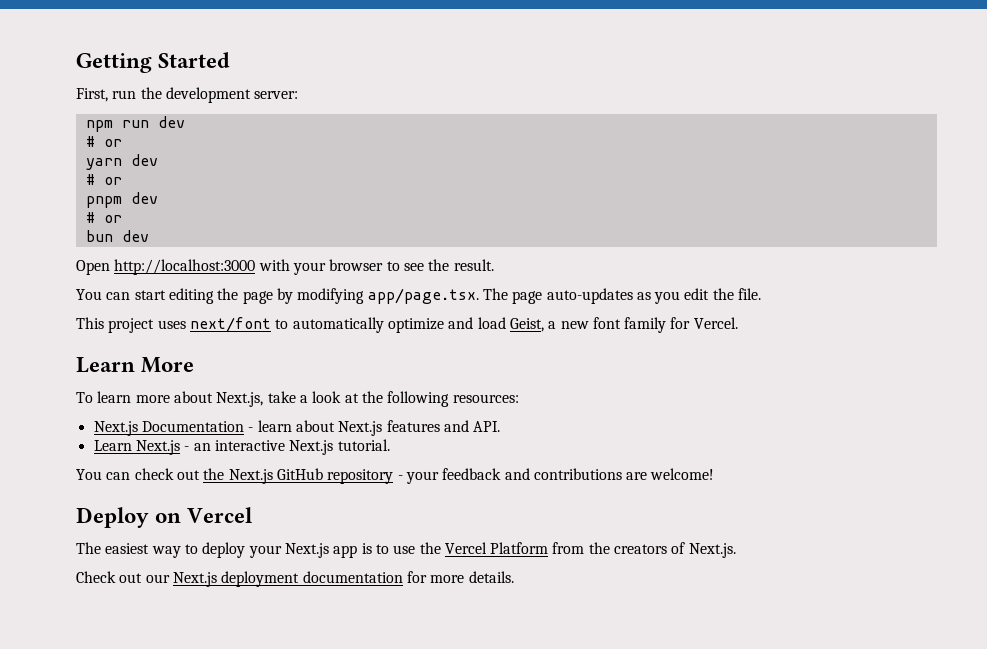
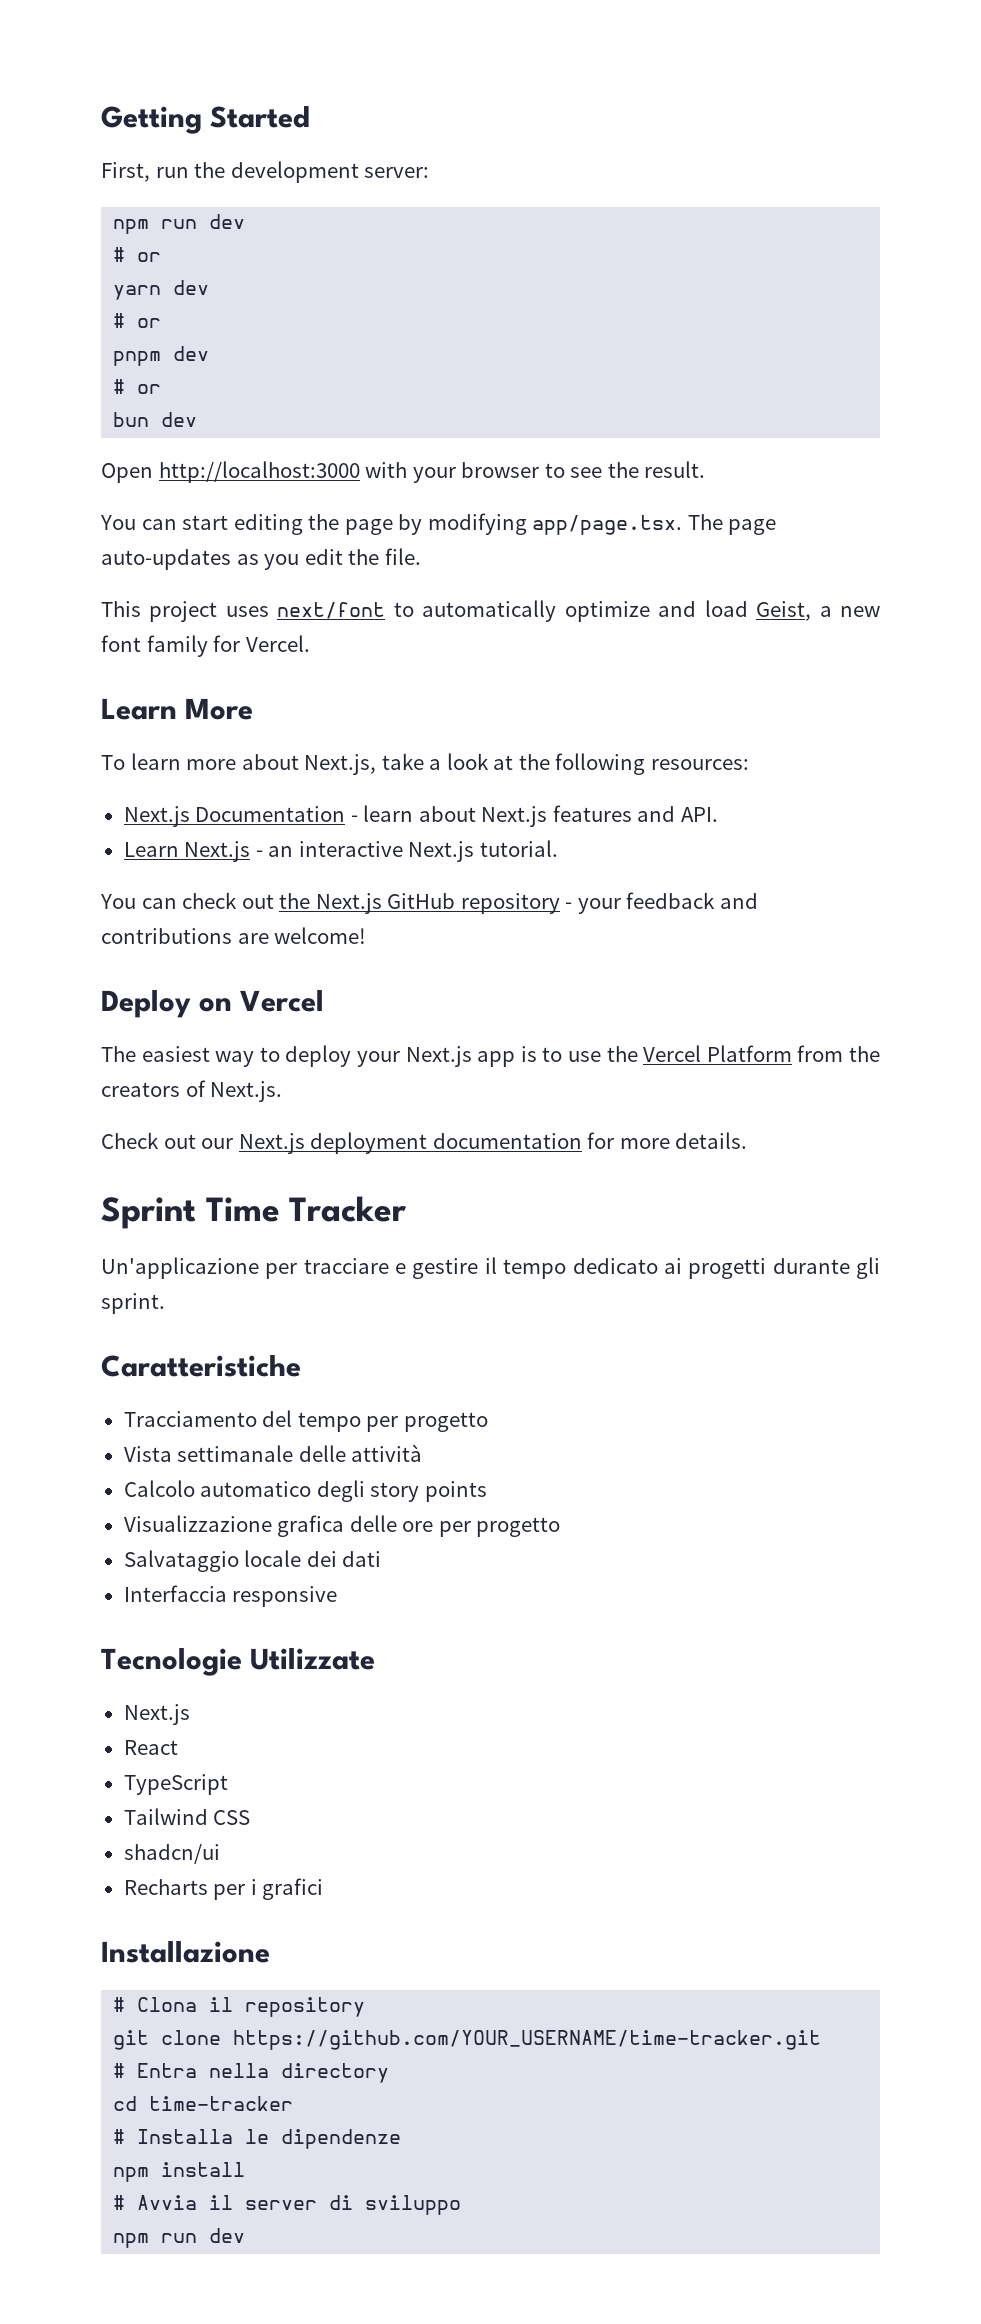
(514, 577) none -> [101,1196,408,1229] [101,1257,881,1279] [101,1293,165,1314] [101,1355,301,1377] [123,1410,488,1432] [123,1444,423,1462] [123,1480,487,1502] [123,1515,561,1537] [123,1550,382,1572] [123,1585,338,1607] [101,1648,376,1676] [123,1704,190,1725] [123,1740,178,1755] [123,1774,228,1795] [123,1808,251,1825] [123,1844,220,1864] [123,1878,324,1900] [101,1941,270,1963] [113,1997,366,2017] [113,2030,822,2050] [113,2063,390,2083] [113,2096,294,2111] [113,2129,402,2149] [113,2162,246,2182] [113,2195,462,2215] [113,2228,246,2248] // Sprint Time Tracker // Un'applicazione per tracciare e gestire il tempo dedicato ai progetti durante gli sprint. // Caratteristiche // Tracciamento del tempo per progetto // Vista settimanale delle attività // Calcolo automatico degli story points // Visualizzazione grafica delle ore per progetto // Salvataggio locale dei dati // Interfaccia responsive // Tecnologie Utilizzate // Next.js // React // TypeScript // Tailwind CSS // shadcn/ui // Recharts per i grafici // Installazione // # Clona il repository // git clone https://github.com/YOUR_USERNAME/time-tracker.git // # Entra nella directory // cd time-tracker // # Installa le dipendenze // npm install // # Avvia il server di sviluppo // npm run dev

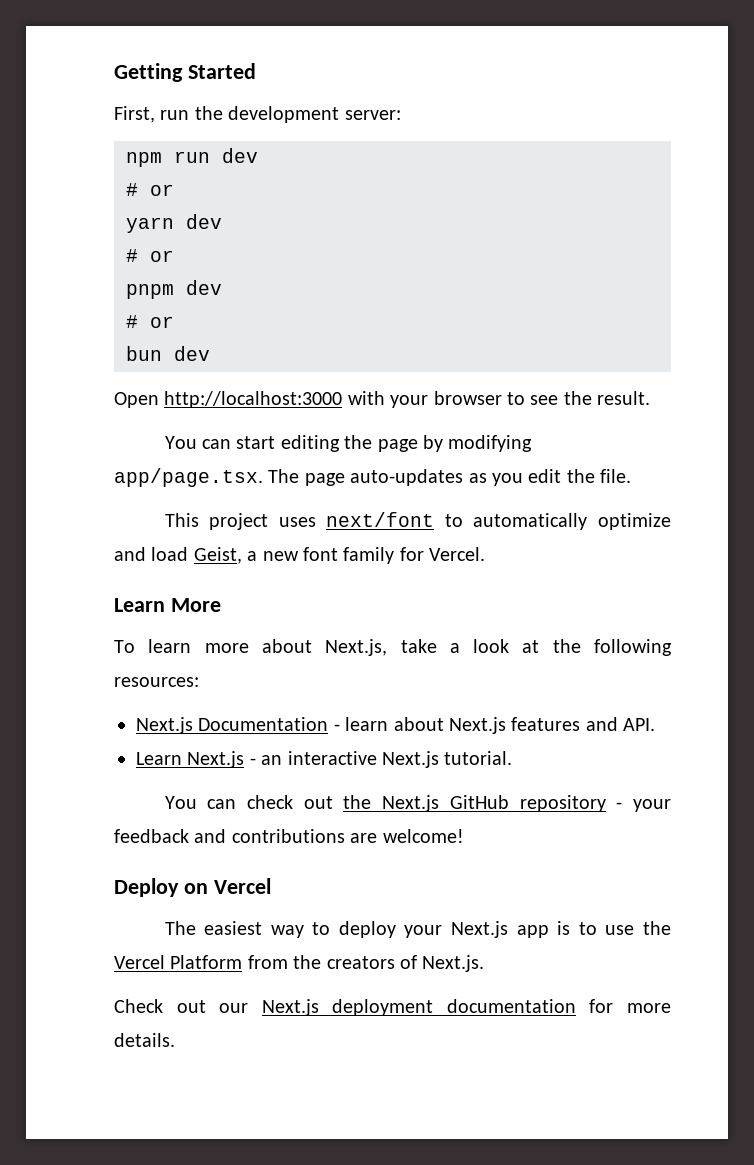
[101,1196,408,1229] [101,1257,881,1279] [101,1293,165,1314] [101,1355,301,1377] [123,1410,488,1432] [123,1444,423,1462] [123,1480,487,1502] [123,1515,561,1537] [123,1550,382,1572] [123,1585,338,1607] [101,1648,376,1676] [123,1704,190,1725] [123,1740,178,1755] [123,1774,228,1795] [123,1808,251,1825] [123,1844,220,1864] [123,1878,324,1900] [101,1941,270,1963] [113,1997,366,2017] [113,2030,822,2050] [113,2063,390,2083] [113,2096,294,2111] [113,2129,402,2149] [113,2162,246,2182] [113,2195,462,2215] [113,2228,246,2248] // Sprint Time Tracker // Un'applicazione per tracciare e gestire il tempo dedicato ai progetti durante gli sprint. // Caratteristiche // Tracciamento del tempo per progetto // Vista settimanale delle attività // Calcolo automatico degli story points // Visualizzazione grafica delle ore per progetto // Salvataggio locale dei dati // Interfaccia responsive // Tecnologie Utilizzate // Next.js // React // TypeScript // Tailwind CSS // shadcn/ui // Recharts per i grafici // Installazione // # Clona il repository // git clone https://github.com/YOUR_USERNAME/time-tracker.git // # Entra nella directory // cd time-tracker // # Installa le dipendenze // npm install // # Avvia il server di sviluppo // npm run dev -> (175, 1040) none

